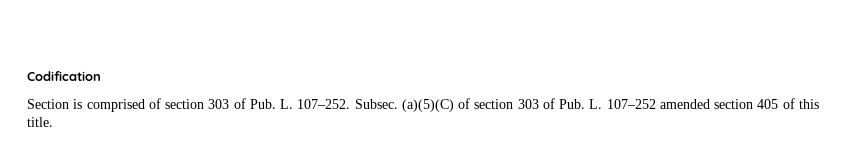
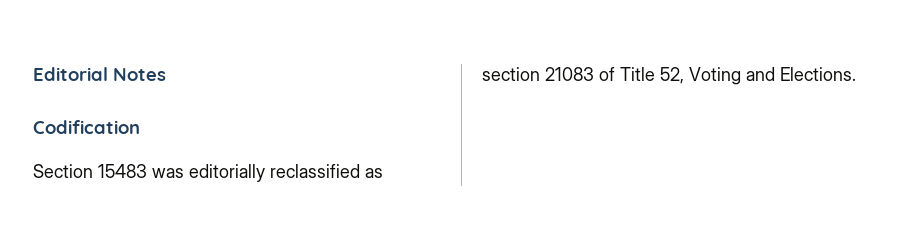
(27, 76) none -> [33,67,166,81] Editorial Notes //
[73,98,819,112] [27,117,53,127] is comprised of section 303 of Pub. L. 107–252. Subsec. (a)(5)(C) of section 303 of Pub. L. 107–252 amended section 405 of this title. -> [98,164,383,182] [482,67,856,85] 15483 was editorially reclassified as section 21083 of Title 52, Voting and Elections.

